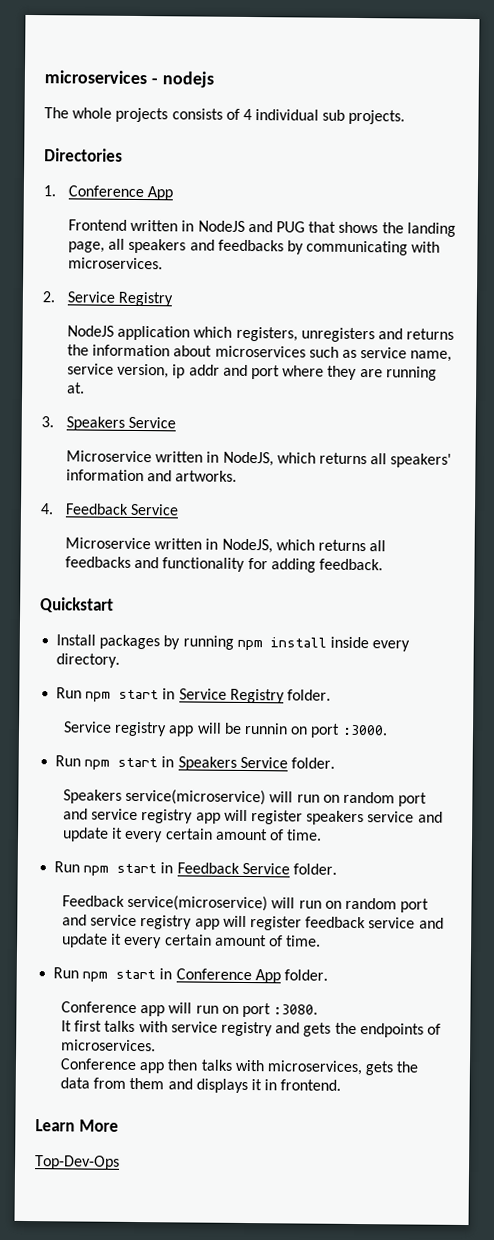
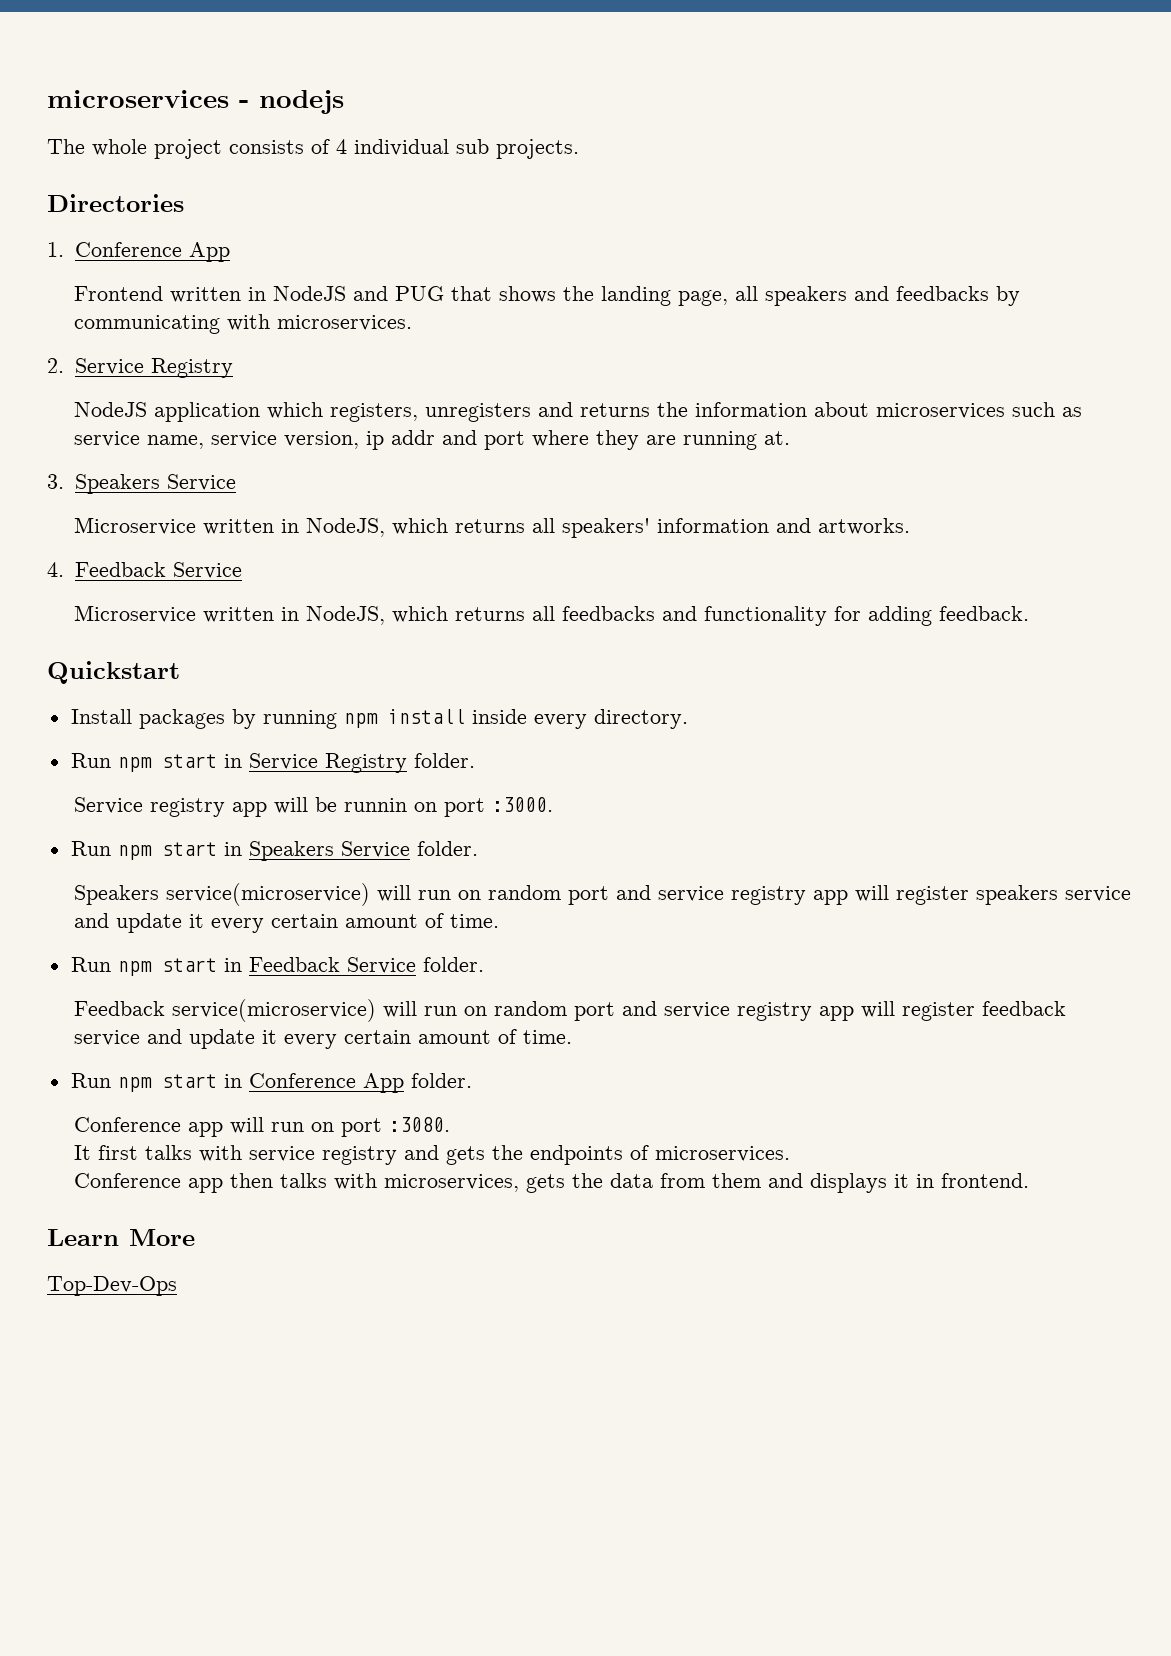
[115,107,169,123] projects -> [154,139,222,159] project

